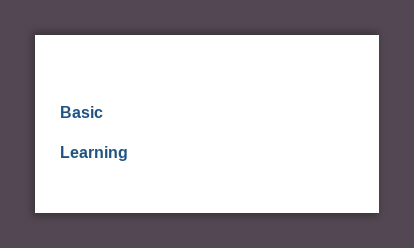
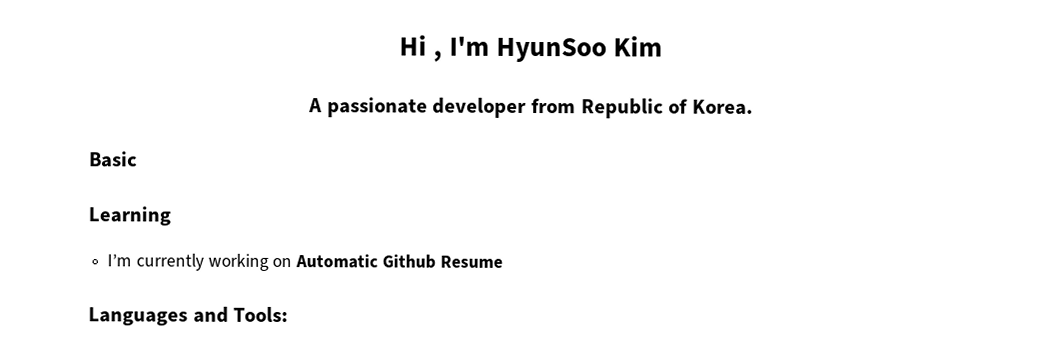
[60,106,103,118] [60,146,128,161] Basic // Learning -> [398,34,664,63] [308,97,753,119] [89,151,138,168] [88,206,171,226] [107,253,503,271] [88,306,289,326] Hi , I'm HyunSoo Kim // A passionate developer from Republic of Korea. // Basic // Learning // I’m currently working on Automatic Github Resume // Languages and Tools:

